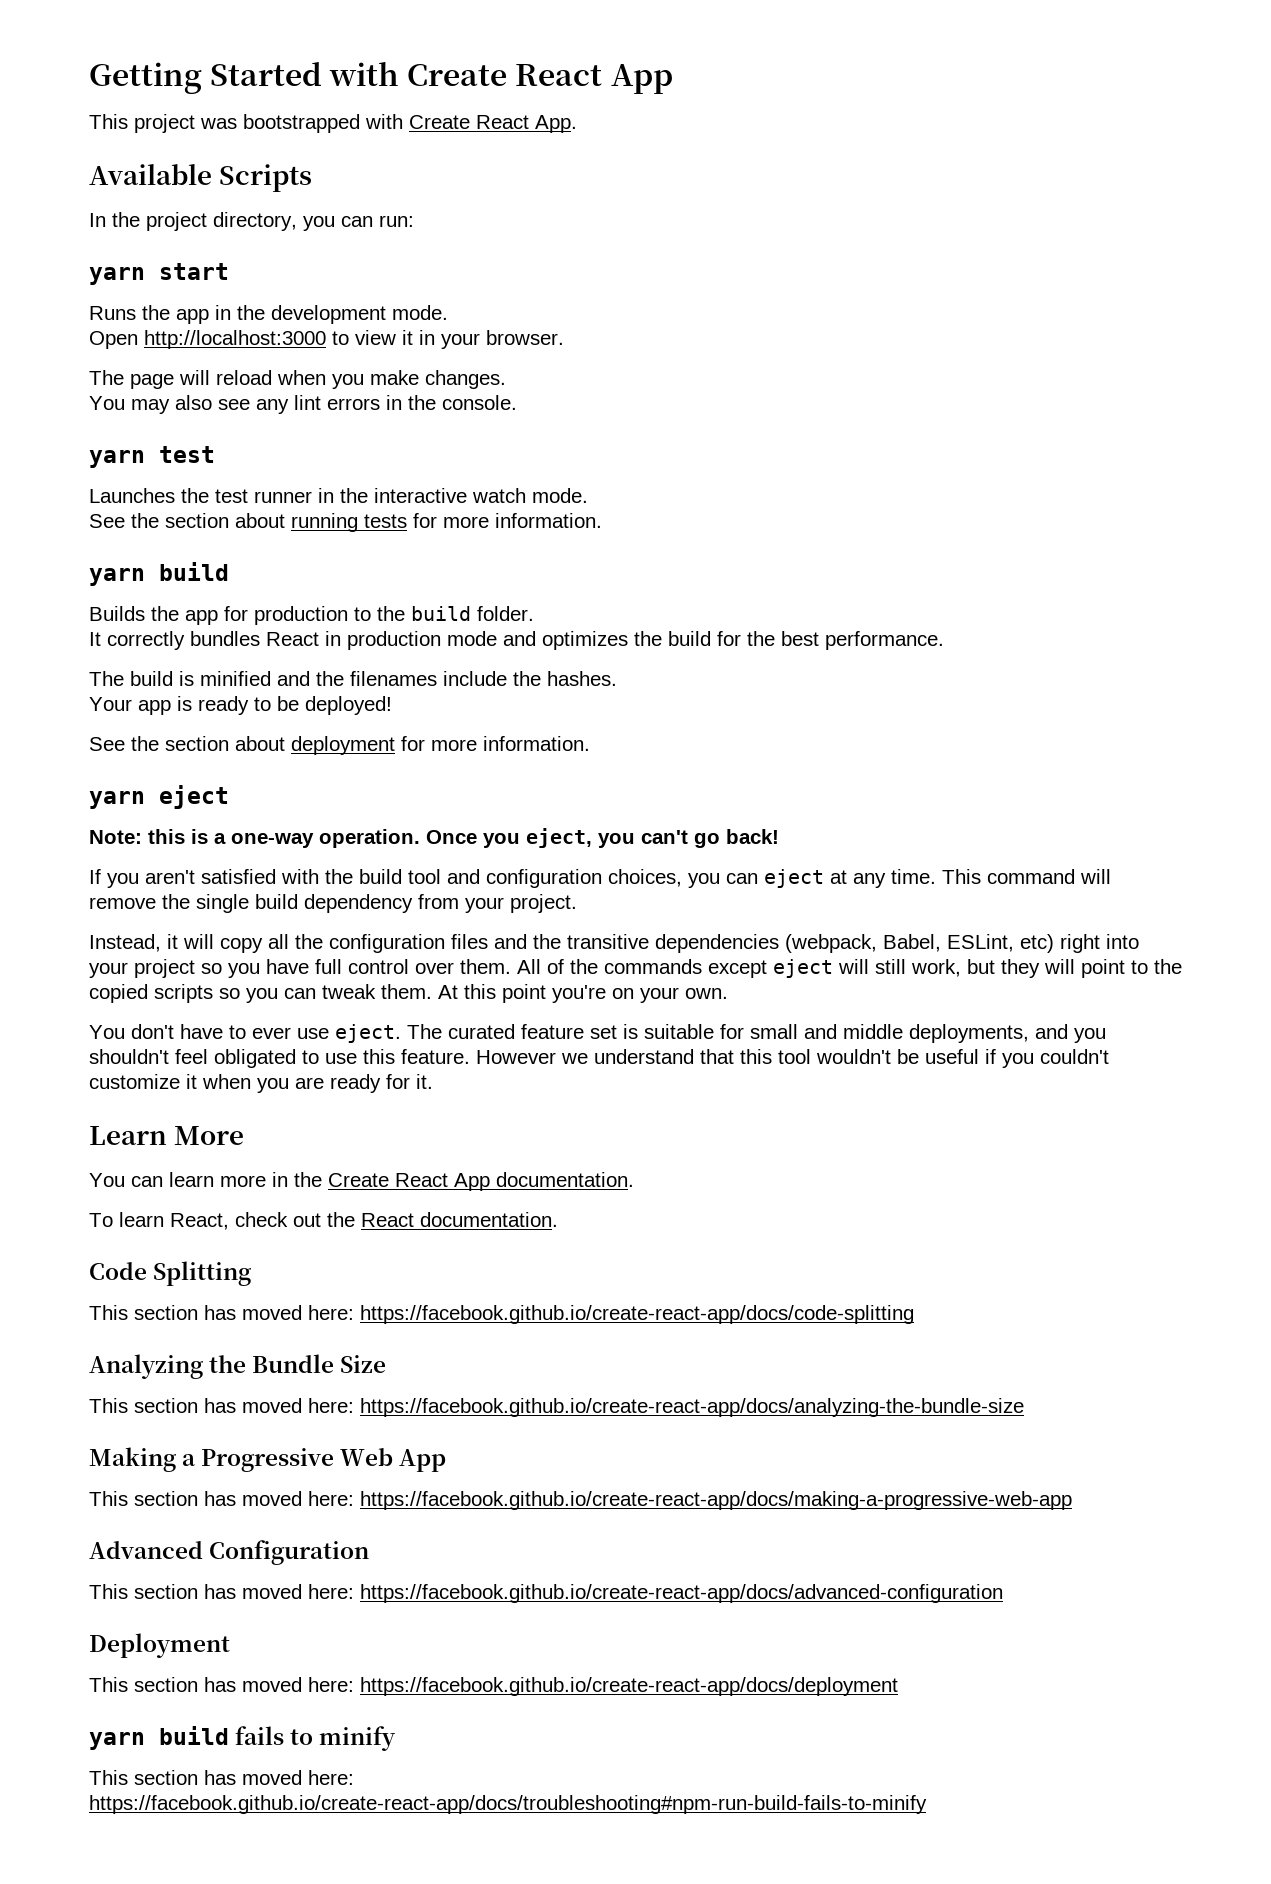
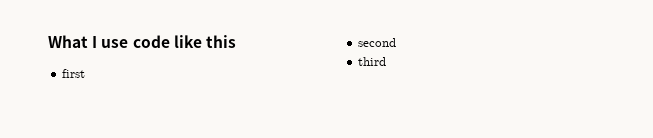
[89,61,673,94] [89,114,577,133] [89,164,313,192] [89,212,414,231] [89,263,229,285] [89,305,448,324] [89,330,564,349] [89,370,506,389] [89,395,517,414] [89,446,215,468] [89,488,588,503] [89,513,602,532] [89,562,229,586] [89,606,534,625] [89,631,944,650] [89,671,617,686] [89,696,392,715] [89,736,590,755] [89,785,229,809] [89,828,779,848] [89,869,1111,888] [89,894,577,913] [89,934,1139,953] [89,959,1182,978] [89,984,728,1003] [89,1024,1106,1043] [89,1049,1109,1068] [89,1074,433,1093] [89,1126,245,1145] [89,1172,634,1191] [89,1212,558,1230] [89,1261,252,1286] [89,1305,914,1324] [89,1354,387,1379] [89,1398,1024,1417] [89,1447,447,1472] [89,1491,1072,1510] [89,1540,370,1565] [89,1584,1003,1603] [89,1633,230,1658] [89,1677,898,1696] [89,1726,397,1751] [89,1770,354,1785] [89,1795,927,1814] Getting Started with Create React App // This project was bootstrapped with Create React App. // Available Scripts // In the project directory, you can run: // yarn start // Runs the app in the development mode. // Open http://localhost:3000 to view it in your browser. // The page will reload when you make changes. // You may also see any lint errors in the console. // yarn test // Launches the test runner in the interactive watch mode. // See the section about running tests for more information. // yarn build // Builds the app for production to the build folder. // It correctly bundles React in production mode and optimizes the build for the best performance. // The build is minified and the filenames include the hashes. // Your app is ready to be deployed! // See the section about deployment for more information. // yarn eject // Note: this is a one-way operation. Once you eject, you can't go back! // If you aren't satisfied with the build tool and configuration choices, you can eject at any time. This command will remove the single build dependency from your project. // Instead, it will copy all the configuration files and the transitive dependencies (webpack, Babel, ESLint, etc) right into your project so you have full control over them. All of the commands except eject will still work, but they will point to the copied scripts so you can tweak them. At this point you're on your own. // You don't have to ever use eject. The curated feature set is suitable for small and middle deployments, and you shouldn't feel obligated to use this feature. However we understand that this tool wouldn't be useful if you couldn't customize it when you are ready for it. // Learn More // You can learn more in the Create React App documentation. // To learn React, check out the React documentation. // Code Splitting // This section has moved here: https://facebook.github.io/create-react-app/docs/code-splitting // Analyzing the Bundle Size // This section has moved here: https://facebook.github.io/create-react-app/docs/analyzing-the-bundle-size // Making a Progressive Web App // This section has moved here: https://facebook.github.io/create-react-app/docs/making-a-progressive-web-app // Advanced Configuration // This section has moved here: https://facebook.github.io/create-react-app/docs/advanced-configuration // Deployment // This section has moved here: https://facebook.github.io/create-react-app/docs/deployment // yarn build fails to minify // This section has moved here: https://facebook.github.io/create-react-app/docs/troubleshooting#npm-run-build-fails-to-minify -> [48,35,236,48] [62,69,86,78] [358,38,397,47] [358,57,387,66] What I use code like this // first // second // third

